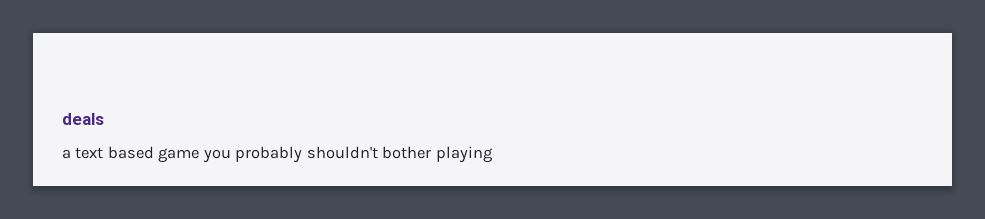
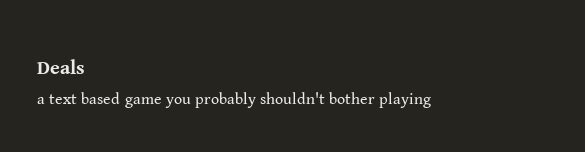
[62,113,104,125] deals -> [37,59,85,74] Deals

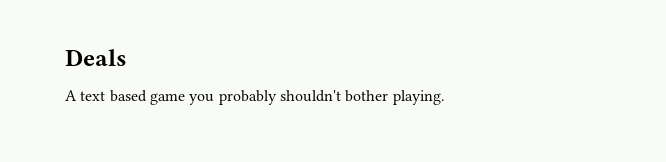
[37,97,45,104] a -> [65,90,77,101] A
[379,92,432,108] playing -> [392,90,445,105] playing.

